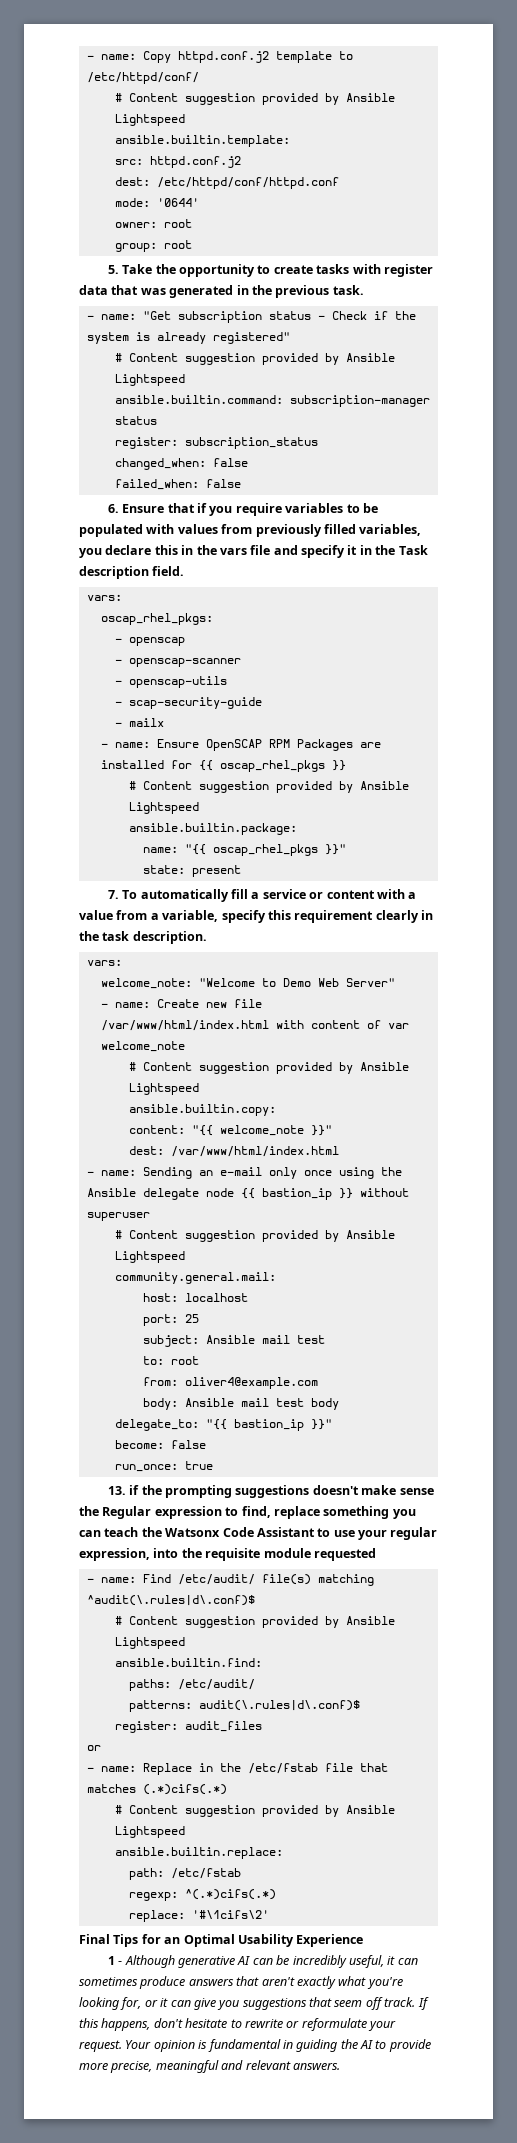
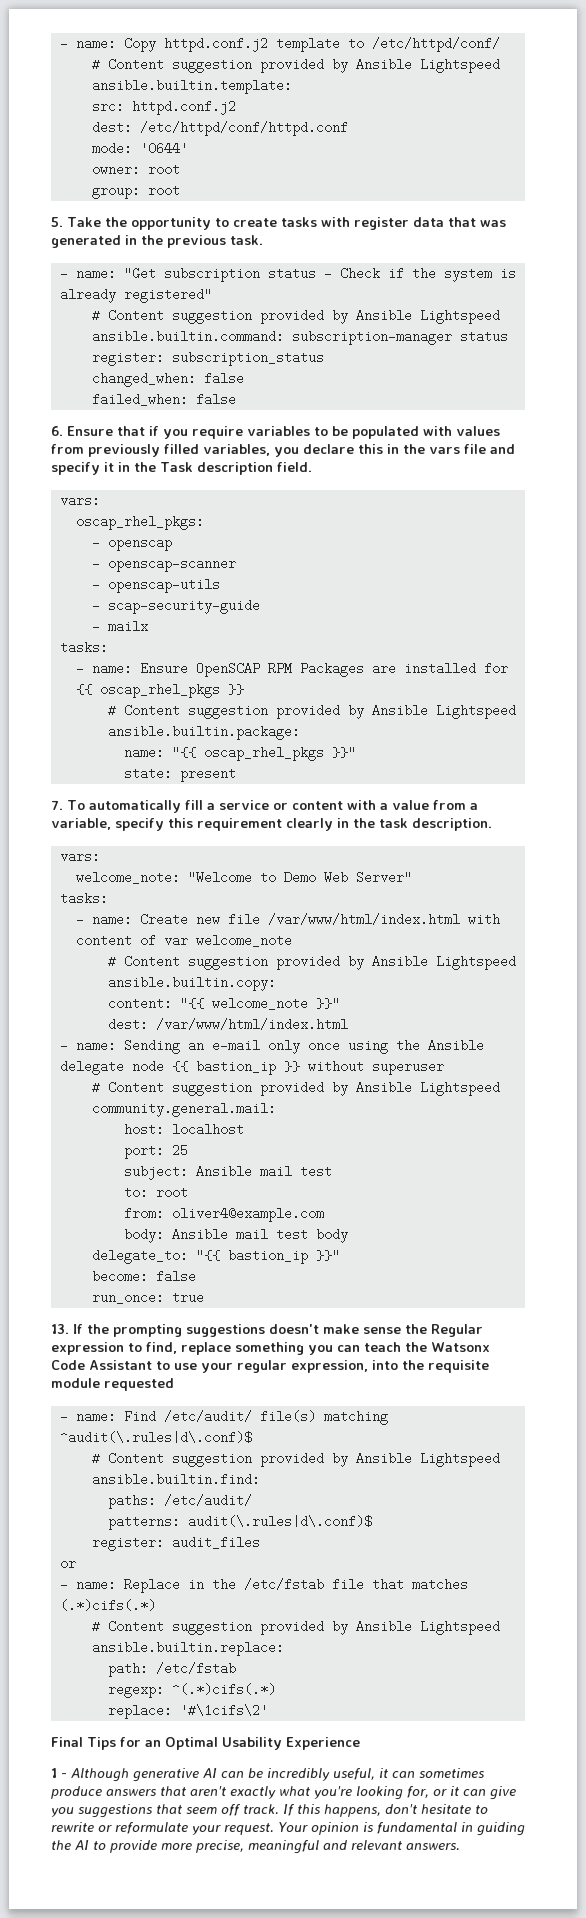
(164, 722) none -> [59,641,108,654] // tasks:
(395, 982) none -> [59,892,108,905] // tasks:
[129,1485,140,1495] if -> [73,1324,83,1334] If

